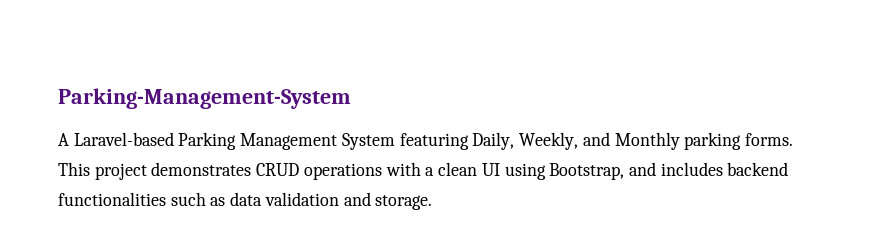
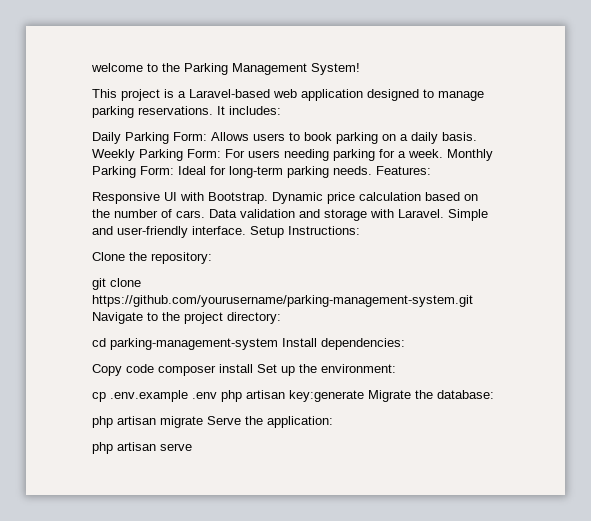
[58,88,351,109] [58,132,793,150] [58,162,789,180] [58,192,433,210] Parking-Management-System // A Laravel-based Parking Management System featuring Daily, Weekly, and Monthly parking forms. This project demonstrates CRUD operations with a clean UI using Bootstrap, and includes backend functionalities such as data validation and storage. -> [91,63,360,75] [92,89,484,101] [92,106,281,118] [92,132,477,144] [92,149,493,161] [92,166,431,178] [92,192,478,204] [92,209,488,221] [92,226,360,238] [92,252,212,264] [92,278,141,290] [92,295,473,307] [92,312,281,324] [92,338,405,350] [92,364,396,376] [92,390,494,402] [92,416,333,428] [92,442,192,454] welcome to the Parking Management System! // This project is a Laravel-based web application designed to manage parking reservations. It includes: // Daily Parking Form: Allows users to book parking on a daily basis. Weekly Parking Form: For users needing parking for a week. Monthly Parking Form: Ideal for long-term parking needs. Features: // Responsive UI with Bootstrap. Dynamic price calculation based on the number of cars. Data validation and storage with Laravel. Simple and user-friendly interface. Setup Instructions: // Clone the repository: // git clone https://github.com/yourusername/parking-management-system.git Navigate to the project directory: // cd parking-management-system Install dependencies: // Copy code composer install Set up the environment: // cp .env.example .env php artisan key:generate Migrate the database: // php artisan migrate Serve the application: // php artisan serve

